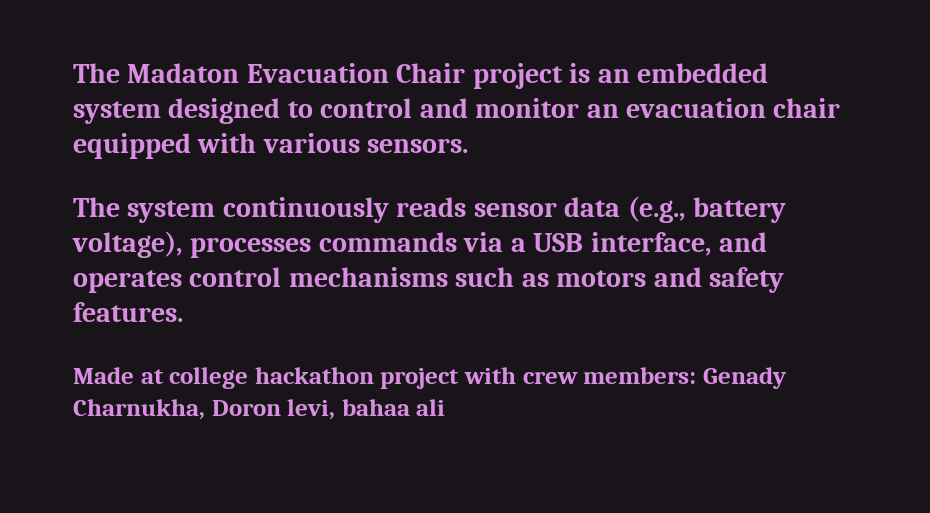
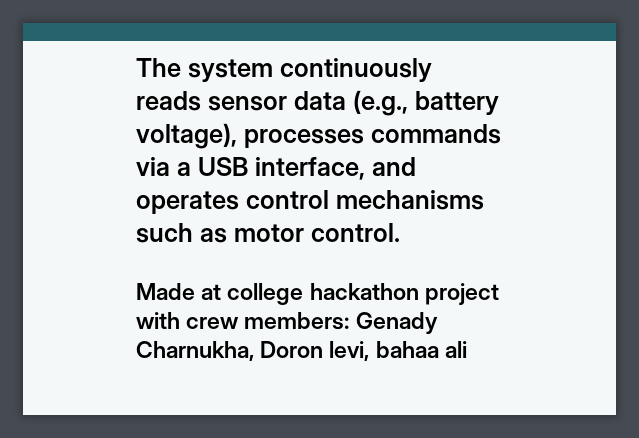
[73,63,768,89] [73,98,841,124] [73,133,469,159] [73,197,120,217] The Madaton Evacuation Chair project is an embedded system designed to control and monitor an evacuation chair equipped with various sensors. // The -> [136,58,181,77] The
[556,267,784,293] [73,302,183,322] motors and safety features. -> [233,223,400,242] motor control.

